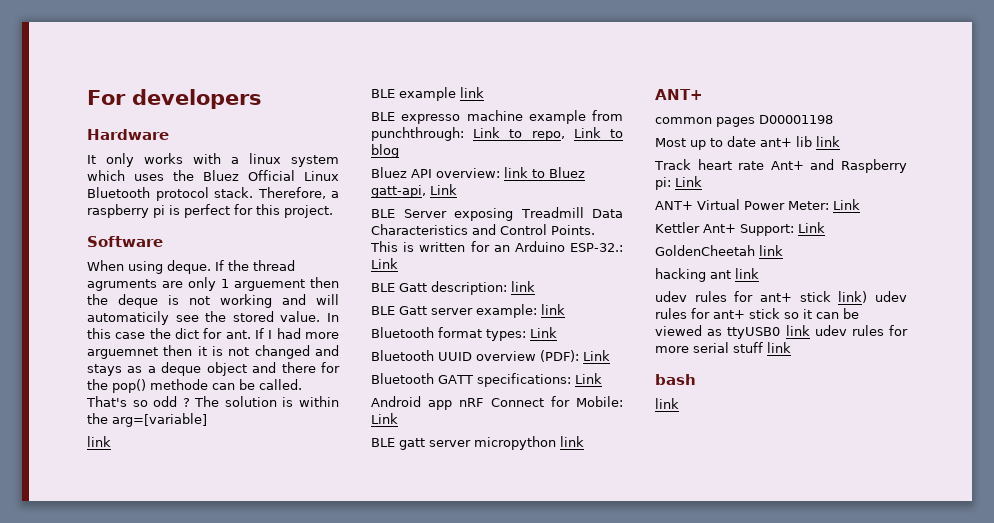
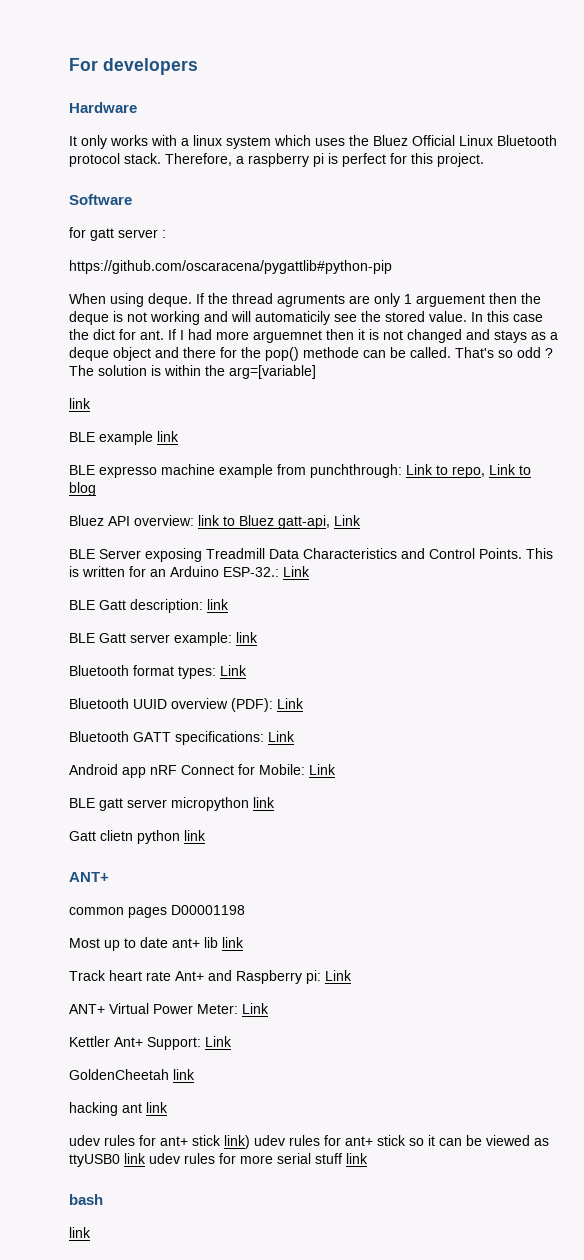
(163, 241) none -> [69,227,166,241] [69,260,392,274] // for gatt server : // https://github.com/oscaracena/pygattlib#python-pip
(584, 441) none -> [69,830,206,844] // Gatt clietn python link

